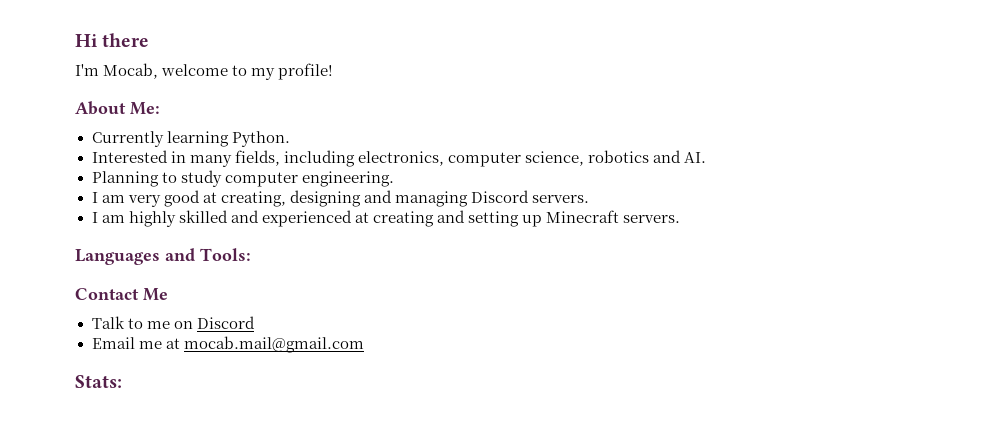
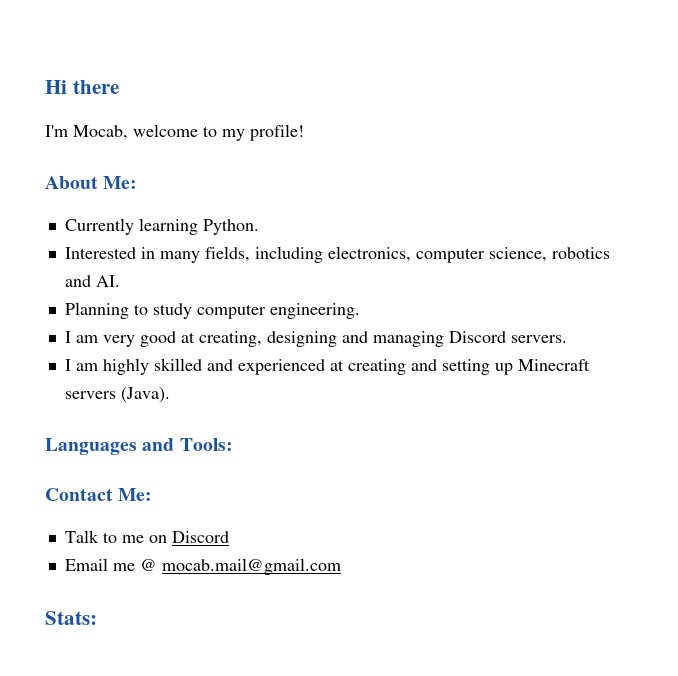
[623,215,681,223] servers. -> [64,387,170,403] servers (Java).
[143,288,168,301] Me -> [118,488,153,501] Me:
[165,338,180,349] at -> [139,559,157,571] @

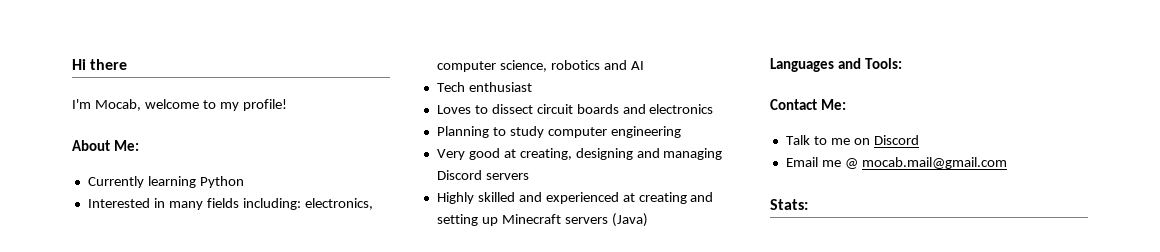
[202,219,259,235] Python. -> [199,176,244,188] Python
[204,246,323,263] fields, including -> [206,198,301,210] fields including:
[95,275,120,287] AI. -> [630,61,644,70] [436,82,532,92] [436,104,714,114] AI // Tech enthusiast // Loves to dissect circuit boards and electronics
[269,303,360,319] [64,331,135,347] engineering. // I am very -> [610,126,681,138] [436,149,465,160] engineering // Very
[510,335,567,343] [64,358,149,375] servers. // I am highly -> [485,173,529,180] [436,192,474,204] servers // Highly
[120,387,170,403] (Java). -> [611,213,648,227] (Java)

